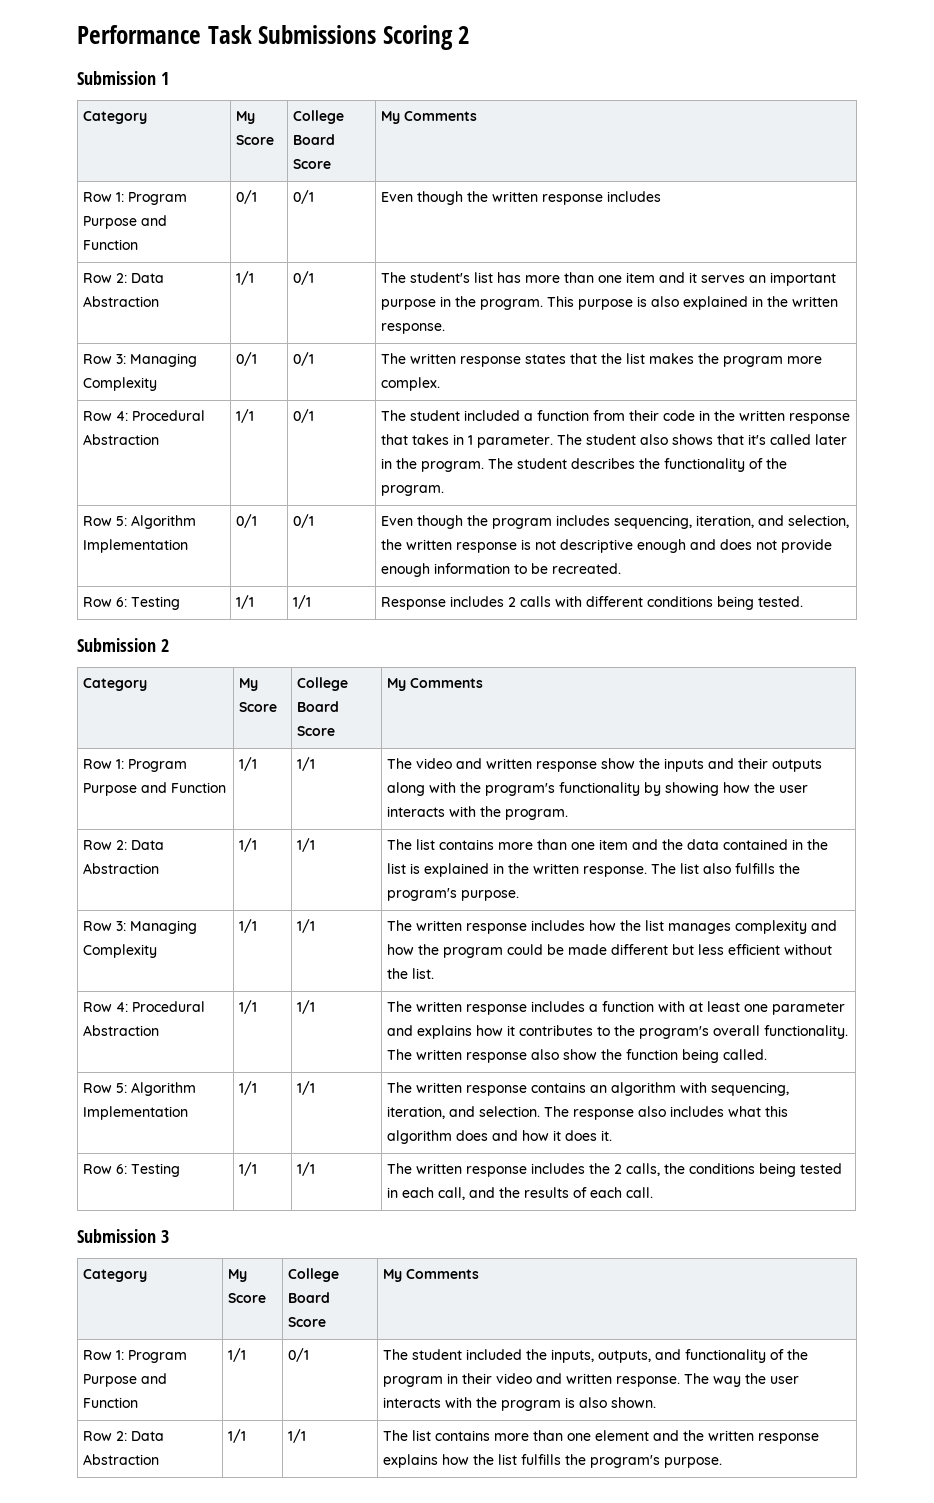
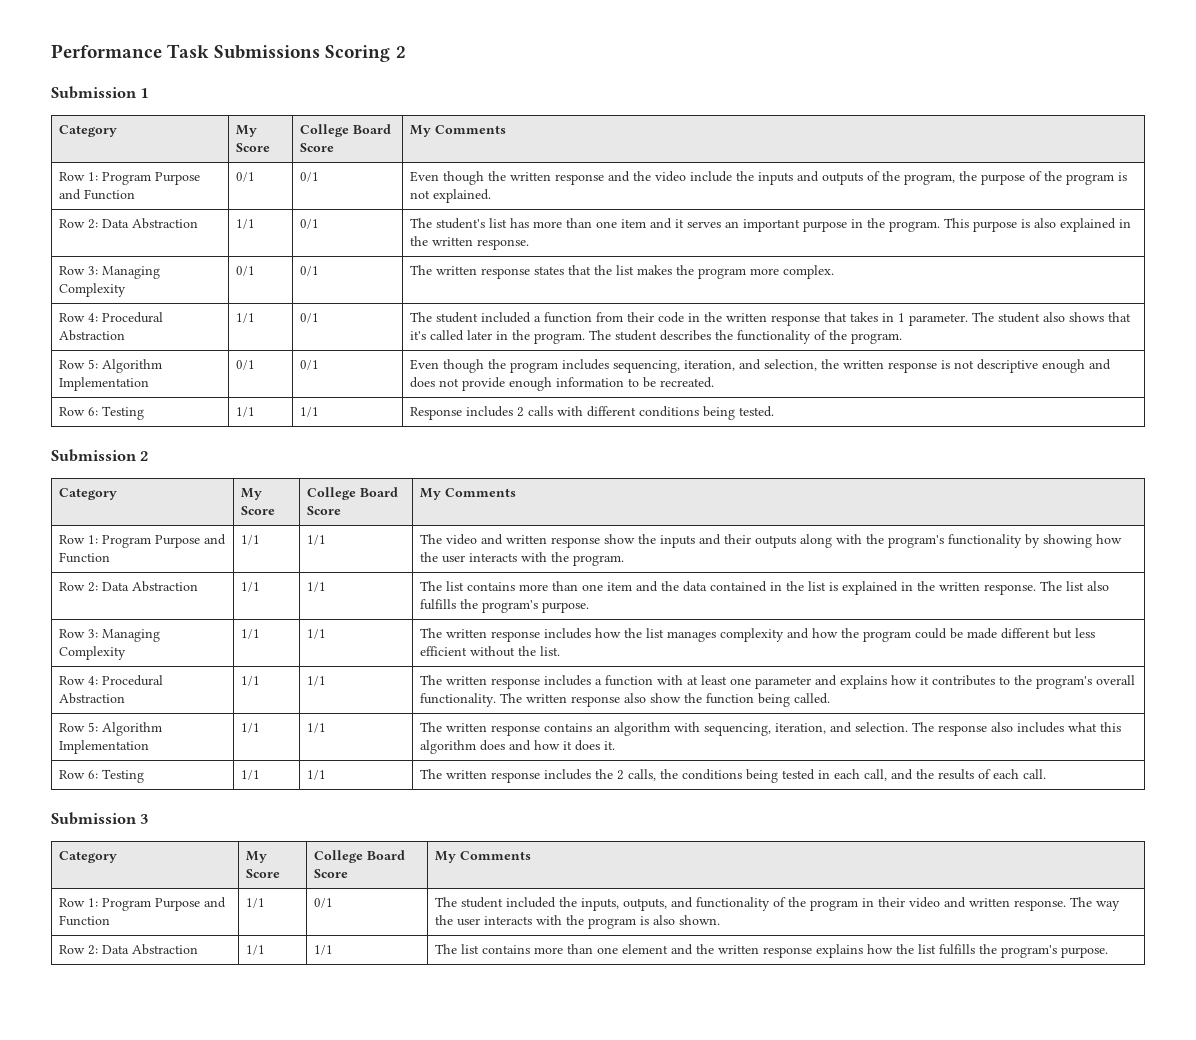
[607,191,662,202] includes -> [607,171,1127,185] [409,189,491,203] and the video include the inputs and outputs of the program, the purpose of the program is not explained.

